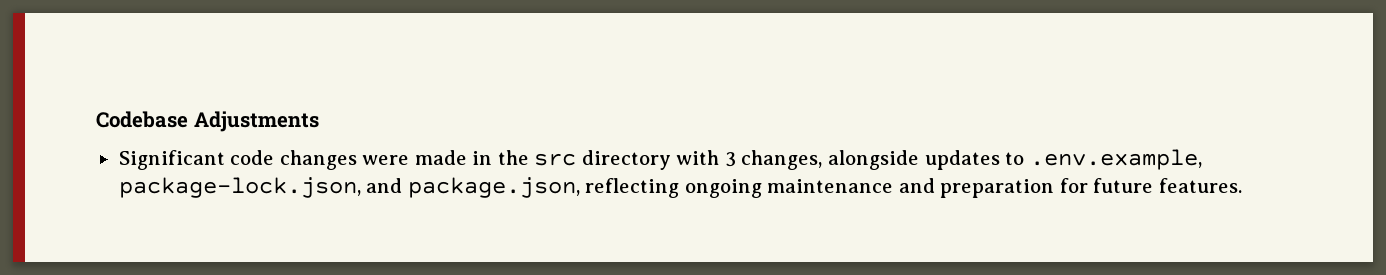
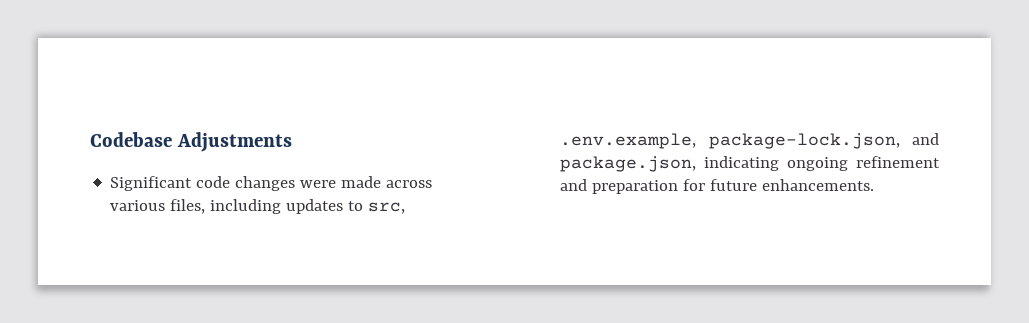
[472,150,919,170] in the src directory with 3 changes, alongside -> [386,180,433,188] [110,199,282,214] across various files, including
(1025, 158) none -> [368,202,406,214] src,
[585,178,894,198] reflecting ongoing maintenance -> [704,156,940,171] indicating ongoing refinement
[1158,178,1242,193] features. -> [762,179,875,191] enhancements.

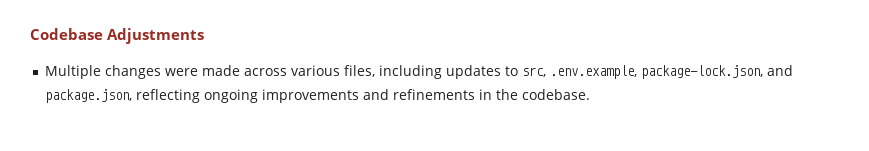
[110,176,231,191] Significant code -> [45,65,102,79] Multiple
[704,156,940,171] [560,179,875,194] indicating ongoing refinement and preparation for future enhancements. -> [136,89,591,103] reflecting ongoing improvements and refinements in the codebase.

